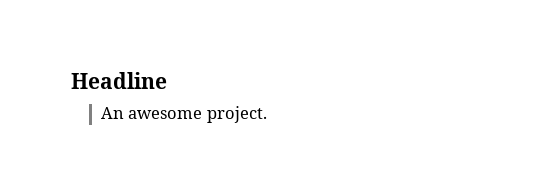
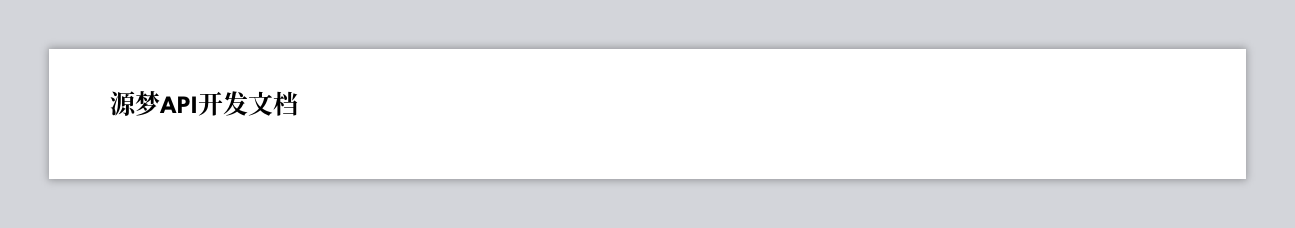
[71,72,167,89] [100,106,267,123] Headline // An awesome project. -> [110,91,298,116] 源梦API开发文档

